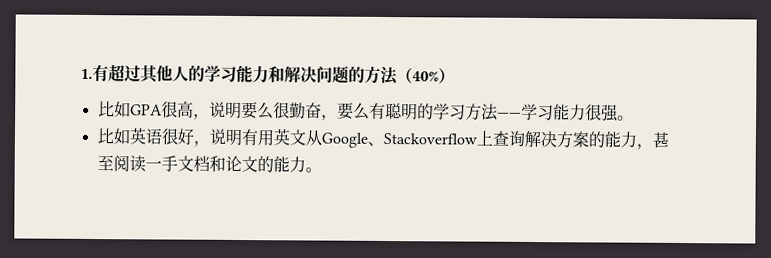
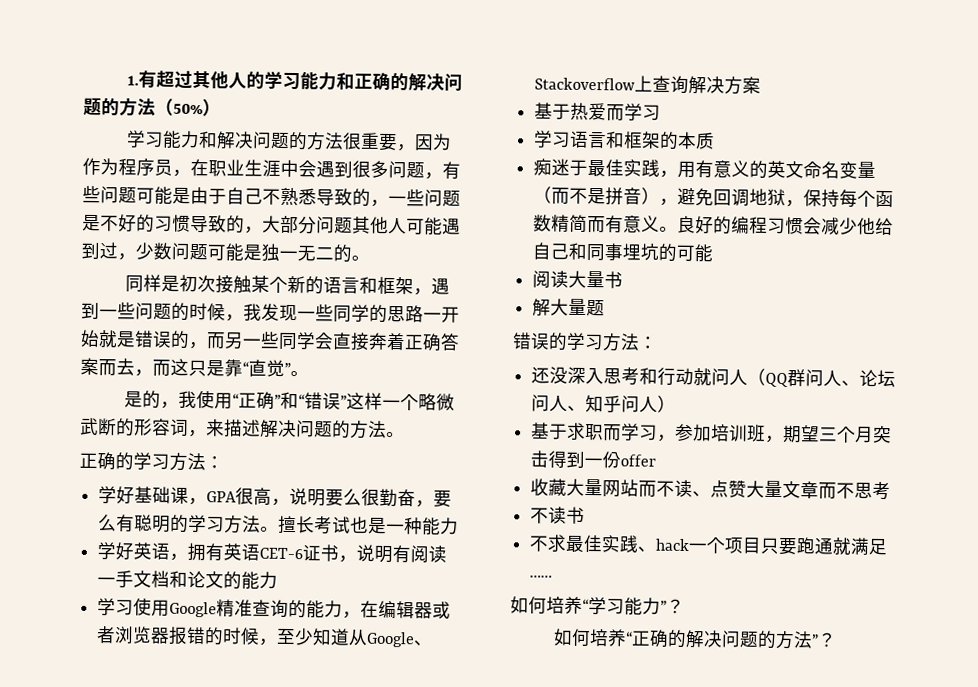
(285, 75) none -> [353,72,409,91] 正确的
[412,67,455,84] [97,101,131,118] 40%） // 比如 -> [173,99,221,117] [125,130,452,152] [82,157,461,180] [82,185,461,207] [82,214,461,236] [81,241,370,263] [124,274,450,296] [81,301,460,323] [80,329,460,352] [80,357,309,377] [123,390,455,411] [80,417,405,439] [79,452,224,471] [98,486,208,506] 50%） // 学习能力和解决问题的方法很重要，因为作为程序员，在职业生涯中会遇到很多问题，有些问题可能是由于自己不熟悉导致的，一些问题是不好的习惯导致的，大部分问题其他人可能遇到过，少数问题可能是独一无二的。 // 同样是初次接触某个新的语言和框架，遇到一些问题的时候，我发现一些同学的思路一开始就是错误的，而另一些同学会直接奔着正确答案而去，而这只是靠“直觉”。 // 是的，我使用“正确”和“错误”这样一个略微武断的形容词，来描述解决问题的方法。 // 正确的学习方法： // 学好基础课，
[496,103,634,122] [96,127,669,150] [96,155,114,171] ——学习能力很强。 // 比如英语很好，说明有用英文从Google、Stackoverflow上查询解决方案的能力，甚至 -> [260,515,460,536] [97,542,412,564] 。擅长考试也是一种能力 // 学好英语，拥有英语CET-6证书，说明有
[304,167,322,173] 。 -> [97,597,452,619] [96,626,433,648] [534,75,762,95] [534,102,662,122] [533,130,716,150] [533,158,877,179] [533,186,895,208] [533,214,895,236] [532,242,715,263] [532,270,624,289] [532,298,606,317] [512,332,658,352] [531,366,897,388] [531,394,677,413] [531,422,893,444] [530,450,657,469] [530,478,892,501] [530,506,586,524] [529,534,889,556] [529,575,553,578] [510,596,685,616] [552,628,837,650] // 学习使用Google精准查询的能力，在编辑器或者浏览器报错的时候，至少知道从Google、Stackoverflow上查询解决方案 // 基于热爱而学习 // 学习语言和框架的本质 // 痴迷于最佳实践，用有意义的英文命名变量（而不是拼音），避免回调地狱，保持每个函数精简而有意义。良好的编程习惯会减少他给自己和同事埋坑的可能 // 阅读大量书 // 解大量题 // 错误的学习方法： // 还没深入思考和行动就问人（QQ群问人、论坛问人、知乎问人） // 基于求职而学习，参加培训班，期望三个月突击得到一份offer // 收藏大量网站而不读、点赞大量文章而不思考 // 不读书 // 不求最佳实践、hack一个项目只要跑通就满足…… // 如何培养“学习能力”？ // 如何培养“正确的解决问题的方法”？

